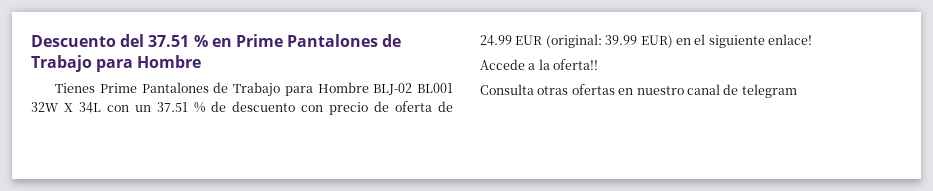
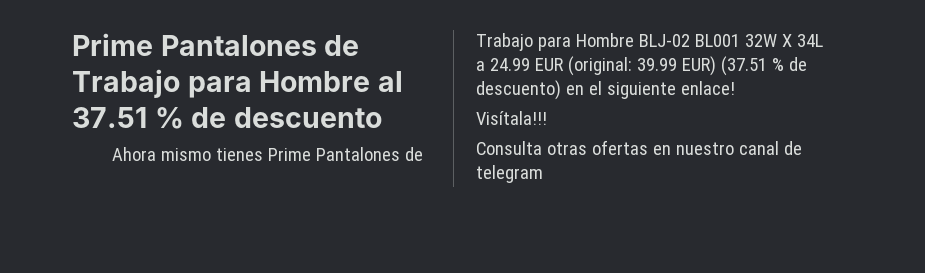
[31,34,402,47] [31,55,202,72] [55,83,96,93] Descuento del 37.51 % en Prime Pantalones de Trabajo para Hombre // Tienes -> [72,33,360,56] [72,69,404,98] [72,107,383,129] [112,147,264,161] Prime Pantalones de Trabajo para Hombre al 37.51 % de descuento // Ahora mismo tienes
[106,101,453,115] con un 37.51 % de descuento con precio de oferta de -> [476,61,485,71] a
(673, 41) none -> [720,56,807,76] [476,80,561,100] (37.51 % de descuento)
[480,59,599,70] Accede a la oferta!! -> [476,111,547,125] Visítala!!!

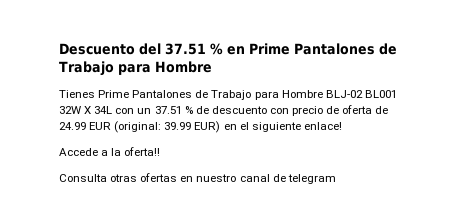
[72,33,360,56] [72,69,404,98] [72,107,383,129] [112,147,264,161] Prime Pantalones de Trabajo para Hombre al 37.51 % de descuento // Ahora mismo tienes -> [59,43,397,55] [59,61,212,76] [59,90,95,98] Descuento del 37.51 % en Prime Pantalones de Trabajo para Hombre // Tienes
[476,61,485,71] a -> [115,105,389,116] con un 37.51 % de descuento con precio de oferta de
[720,56,807,76] [476,80,561,100] (37.51 % de descuento) -> (221, 127) none
[476,111,547,125] Visítala!!! -> [59,147,161,156] Accede a la oferta!!

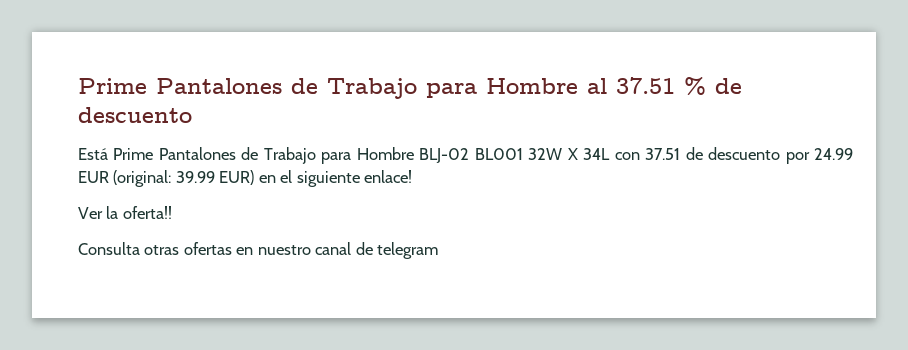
[59,43,397,55] [59,61,212,76] [59,90,95,98] Descuento del 37.51 % en Prime Pantalones de Trabajo para Hombre // Tienes -> [78,77,742,99] [78,107,192,123] [78,148,108,160] Prime Pantalones de Trabajo para Hombre al 37.51 % de descuento // Está
[137,105,389,116] un 37.51 % de descuento con precio de oferta de -> [645,147,810,164] 37.51 de descuento por
[59,148,109,156] Accede a -> [78,207,103,219] Ver

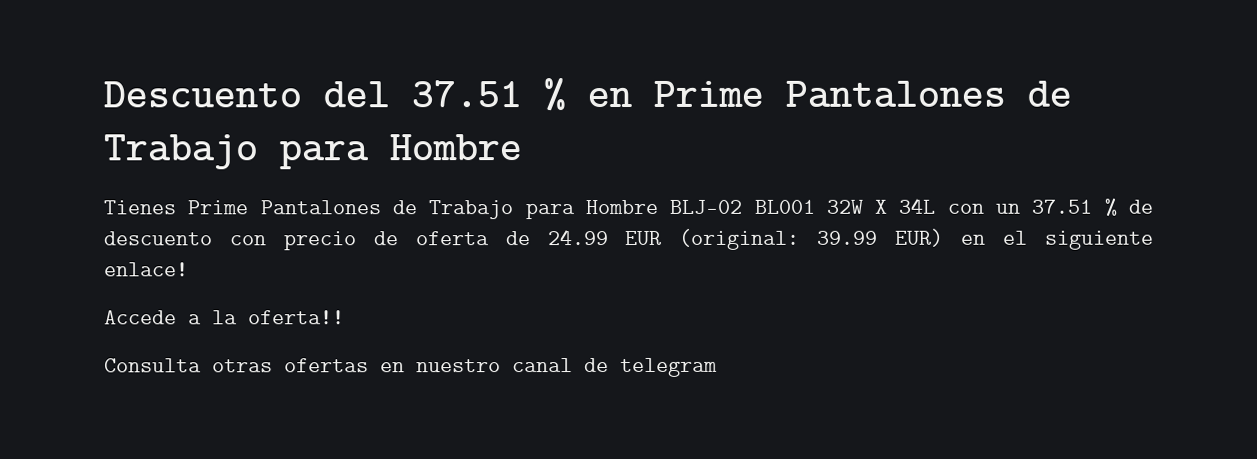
[78,77,742,99] [78,107,192,123] [78,148,108,160] Prime Pantalones de Trabajo para Hombre al 37.51 % de descuento // Está -> [103,78,1072,112] [103,134,522,170] [103,200,176,215] Descuento del 37.51 % en Prime Pantalones de Trabajo para Hombre // Tienes
[645,147,810,164] 37.51 de descuento por -> [995,197,1153,217] [104,231,531,251] un 37.51 % de descuento con precio de oferta de
[78,207,103,219] Ver -> [104,310,202,325] Accede a

